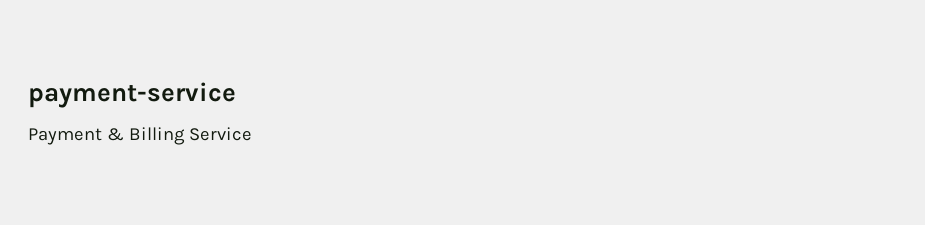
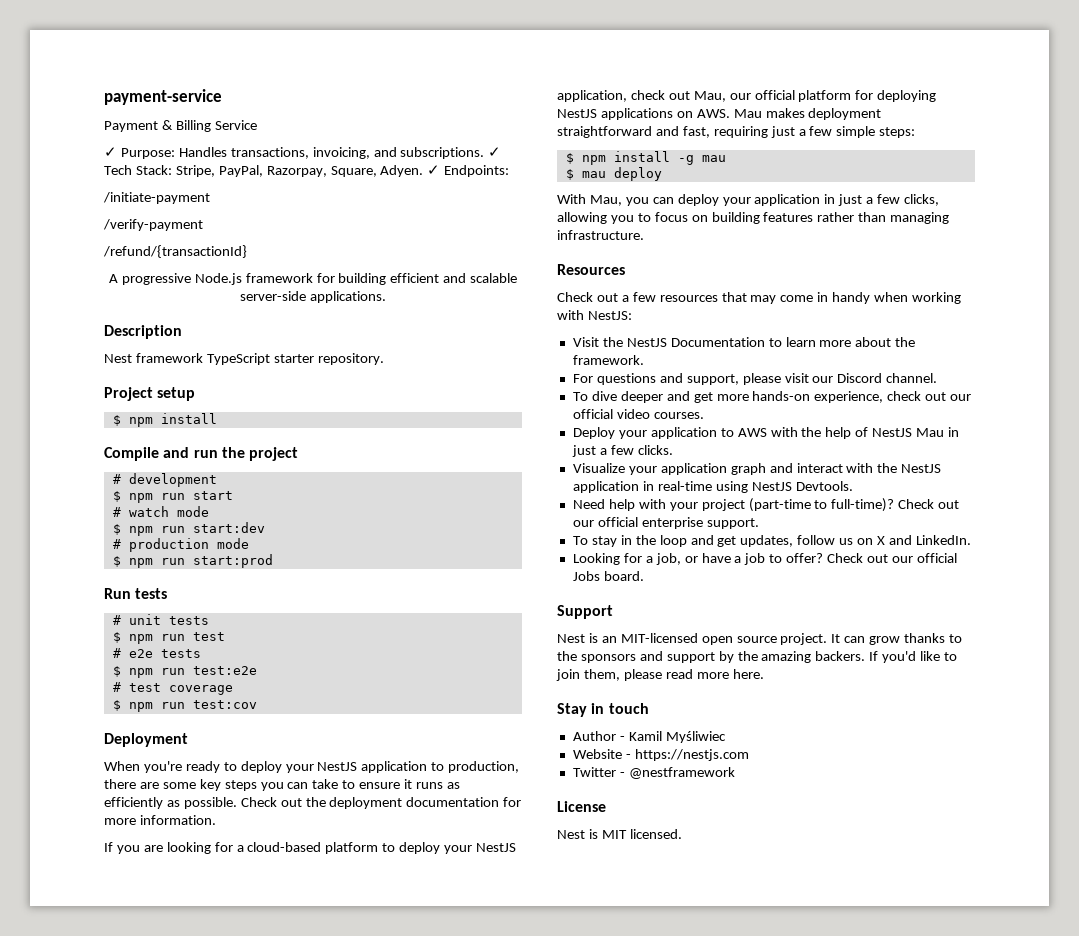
(252, 134) none -> [104,147,502,159] [104,165,510,177] [103,192,210,204] [103,219,203,231] [103,245,247,258] [108,273,518,285] [240,291,386,303] [104,325,182,339] [104,353,384,365] [104,387,196,401] [112,413,217,427] [104,447,299,461] [112,473,217,487] [112,491,233,503] [112,506,209,517] [112,522,265,536] [112,538,249,552] [112,554,273,568] [104,588,168,599] [112,614,209,625] [112,632,225,644] [112,648,201,658] [112,666,257,678] [112,682,233,695] [112,700,257,712] [104,733,188,747] [104,761,520,773] [104,779,460,791] [104,797,522,809] [104,815,216,825] [104,842,517,854] [557,90,937,102] [557,108,882,120] [557,126,916,138] [565,151,726,165] [565,167,662,181] [557,194,940,206] [557,212,950,224] [557,230,644,240] [557,264,625,275] [557,292,962,304] [557,310,632,320] [572,337,916,347] [572,355,644,365] [572,373,938,385] [572,391,972,403] [572,409,704,419] [572,427,960,439] [571,445,673,457] [572,463,942,475] [572,481,853,493] [572,498,960,512] [572,517,759,529] [572,535,971,547] [572,553,957,565] [572,571,644,581] [557,605,613,619] [557,633,963,645] [557,651,958,663] [556,669,764,681] [557,703,649,717] [572,731,726,743] [572,749,749,761] [572,767,735,779] [557,801,606,812] [557,829,682,839] // ✓ Purpose: Handles transactions, invoicing, and subscriptions. ✓ Tech Stack: Stripe, PayPal, Razorpay, Square, Adyen. ✓ Endpoints: // /initiate-payment // /verify-payment // /refund/{transactionId} // A progressive Node.js framework for building efficient and scalable server-side applications. // Description // Nest framework TypeScript starter repository. // Project setup // $ npm install // Compile and run the project // # development // $ npm run start // # watch mode // $ npm run start:dev // # production mode // $ npm run start:prod // Run tests // # unit tests // $ npm run test // # e2e tests // $ npm run test:e2e // # test coverage // $ npm run test:cov // Deployment // When you're ready to deploy your NestJS application to production, there are some key steps you can take to ensure it runs as efficiently as possible. Check out the deployment documentation for more information. // If you are looking for a cloud-based platform to deploy your NestJS application, check out Mau, our official platform for deploying NestJS applications on AWS. Mau makes deployment straightforward and fast, requiring just a few simple steps: // $ npm install -g mau // $ mau deploy // With Mau, you can deploy your application in just a few clicks, allowing you to focus on building features rather than managing infrastructure. // Resources // Check out a few resources that may come in handy when working with NestJS: // Visit the NestJS Documentation to learn more about the framework. // For questions and support, please visit our Discord channel. // To dive deeper and get more hands-on experience, check out our official video courses. // Deploy your application to AWS with the help of NestJS Mau in just a few clicks. // Visualize your application graph and interact with the NestJS application in real-time using NestJS Devtools. // Need help with your project (part-time to full-time)? Check out our official enterprise support. // To stay in the loop and get updates, follow us on X and LinkedIn. // Looking for a job, or have a job to offer? Check out our official Jobs board. // Support // Nest is an MIT-licensed open source project. It can grow thanks to the sponsors and support by the amazing backers. If you'd like to join them, please read more here. // Stay in touch // Author - Kamil Myśliwiec // Website - https://nestjs.com // Twitter - @nestframework // License // Nest is MIT licensed.

